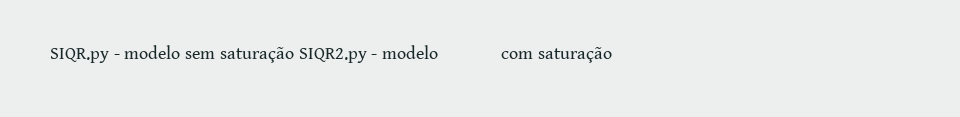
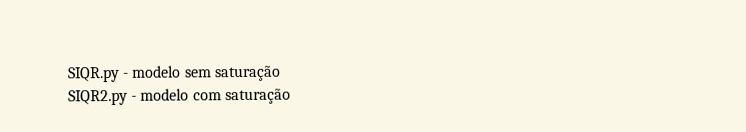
(294, 55) none -> (281, 73) //

